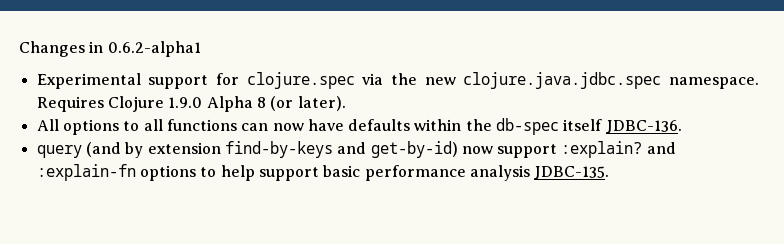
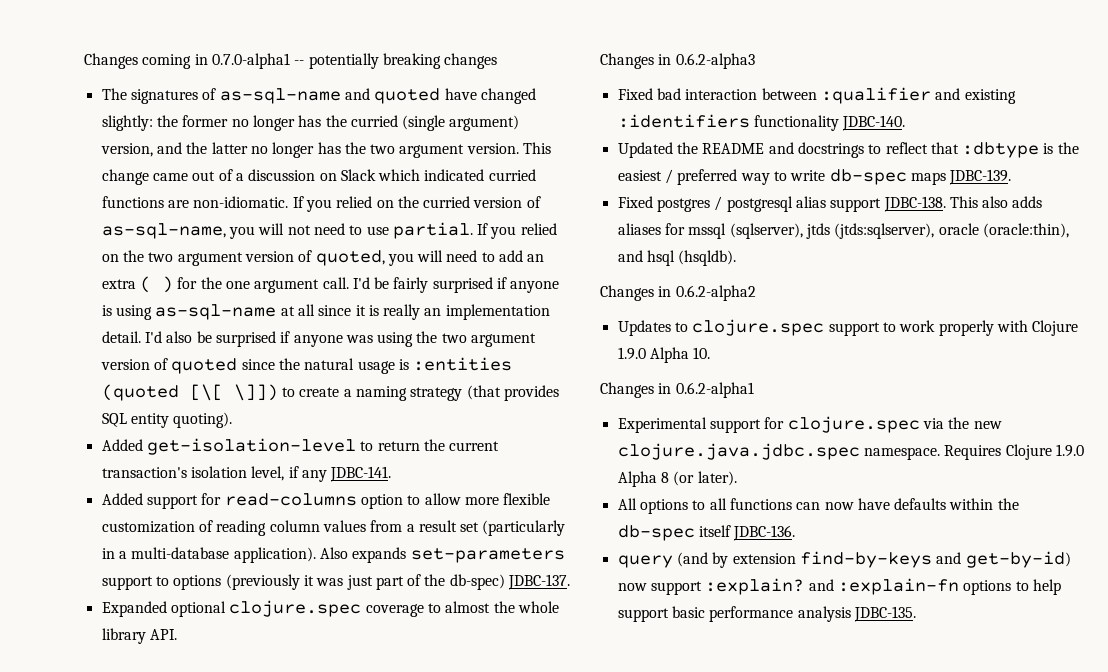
[19,41,85,57] Changes -> [84,53,498,69] [101,88,536,104] [101,115,520,131] [100,142,552,158] [101,169,536,185] [101,196,541,212] [101,222,557,239] [101,250,545,266] [101,276,560,293] [101,304,550,320] [101,331,537,347] [100,357,513,374] [101,384,559,401] [101,412,233,428] [101,438,500,455] [101,466,392,482] [101,493,551,509] [101,520,566,536] [101,547,565,563] [101,574,571,590] [101,600,559,617] [101,628,177,644] [600,53,755,69] [617,87,1016,104] [617,114,906,131] [617,142,1079,158] [617,169,1012,185] [617,196,1043,212] [617,223,1069,239] [617,250,737,266] [600,285,756,301] [617,319,1079,336] [617,347,711,363] [600,382,654,398] Changes coming in 0.7.0-alpha1 -- potentially breaking changes // The signatures of as-sql-name and quoted have changed slightly: the former no longer has the curried (single argument) version, and the latter no longer has the two argument version. This change came out of a discussion on Slack which indicated curried functions are non-idiomatic. If you relied on the curried version of as-sql-name, you will not need to use partial. If you relied on the two argument version of quoted, you will need to add an extra ( ) for the one argument call. I'd be fairly surprised if anyone is using as-sql-name at all since it is really an implementation detail. I'd also be surprised if anyone was using the two argument version of quoted since the natural usage is :entities (quoted [\[ \]]) to create a naming strategy (that provides SQL entity quoting). // Added get-isolation-level to return the current transaction's isolation level, if any JDBC-141. // Added support for read-columns option to allow more flexible customization of reading column values from a result set (particularly in a multi-database application). Also expands set-parameters support to options (previously it was just part of the db-spec) JDBC-137. // Expanded optional clojure.spec coverage to almost the whole library API. // Changes in 0.6.2-alpha3 // Fixed bad interaction between :qualifier and existing :identifiers functionality JDBC-140. // Updated the README and docstrings to reflect that :dbtype is the easiest / preferred way to write db-spec maps JDBC-139. // Fixed postgres / postgresql alias support JDBC-138. This also adds aliases for mssql (sqlserver), jtds (jtds:sqlserver), oracle (oracle:thin), and hsql (hsqldb). // Changes in 0.6.2-alpha2 // Updates to clojure.spec support to work properly with Clojure 1.9.0 Alpha 10. // Changes

